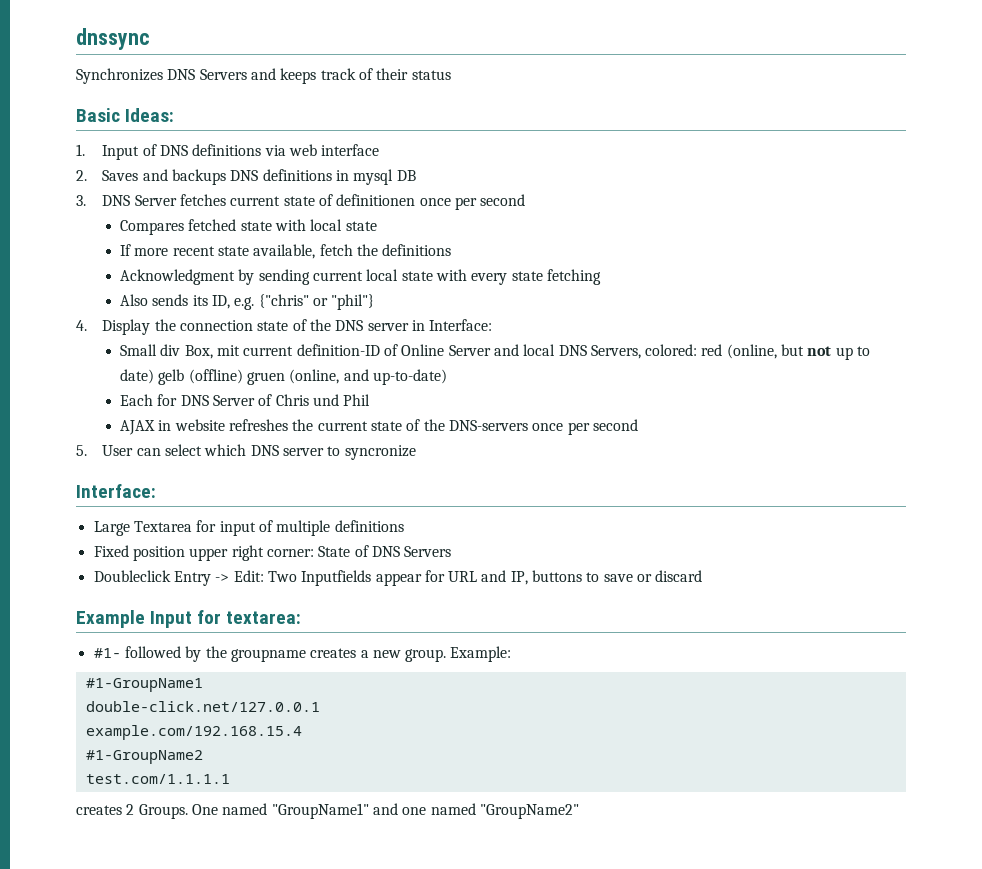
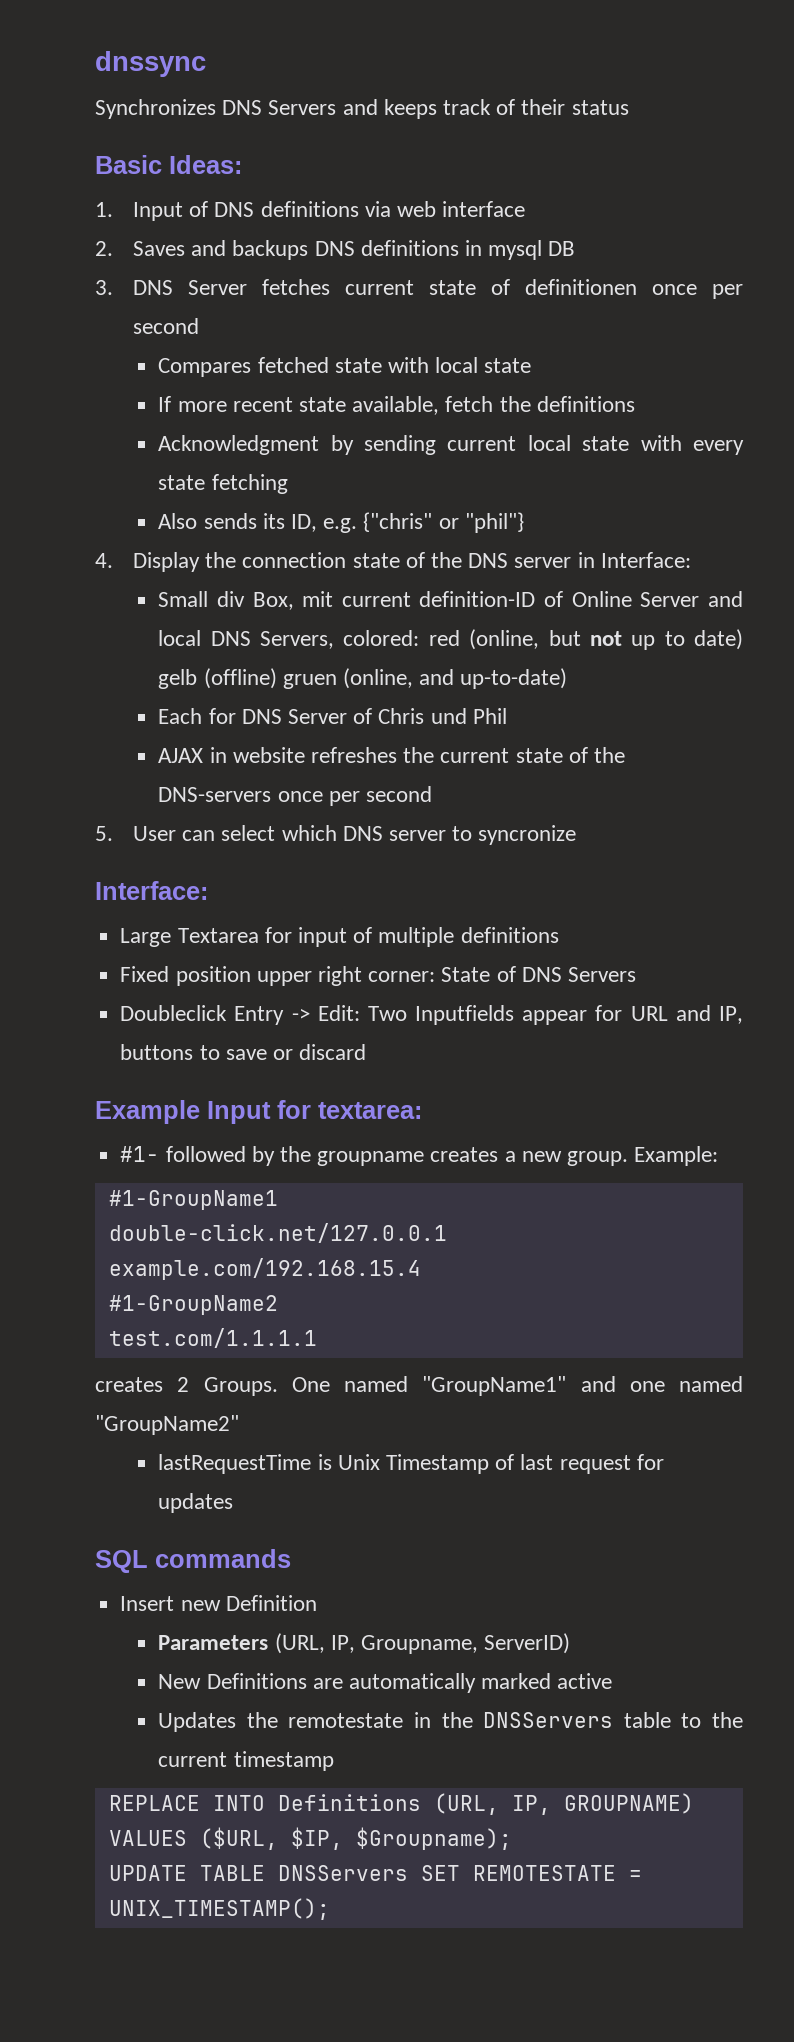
(579, 811) none -> [158,1454,664,1474] [158,1493,234,1513] [95,1549,291,1573] [120,1595,317,1611] [158,1633,571,1654] [158,1673,613,1693] [158,1712,743,1732] [158,1751,334,1771] [108,1793,694,1815] [108,1827,512,1850] [108,1865,642,1881] [108,1898,330,1920] // lastRequestTime is Unix Timestamp of last request for updates // SQL commands // Insert new Definition // Parameters (URL, IP, Groupname, ServerID) // New Definitions are automatically marked active // Updates the remotestate in the DNSServers table to the current timestamp // REPLACE INTO Definitions (URL, IP, GROUPNAME) VALUES ($URL, $IP, $Groupname); // UPDATE TABLE DNSServers SET REMOTESTATE = UNIX_TIMESTAMP();

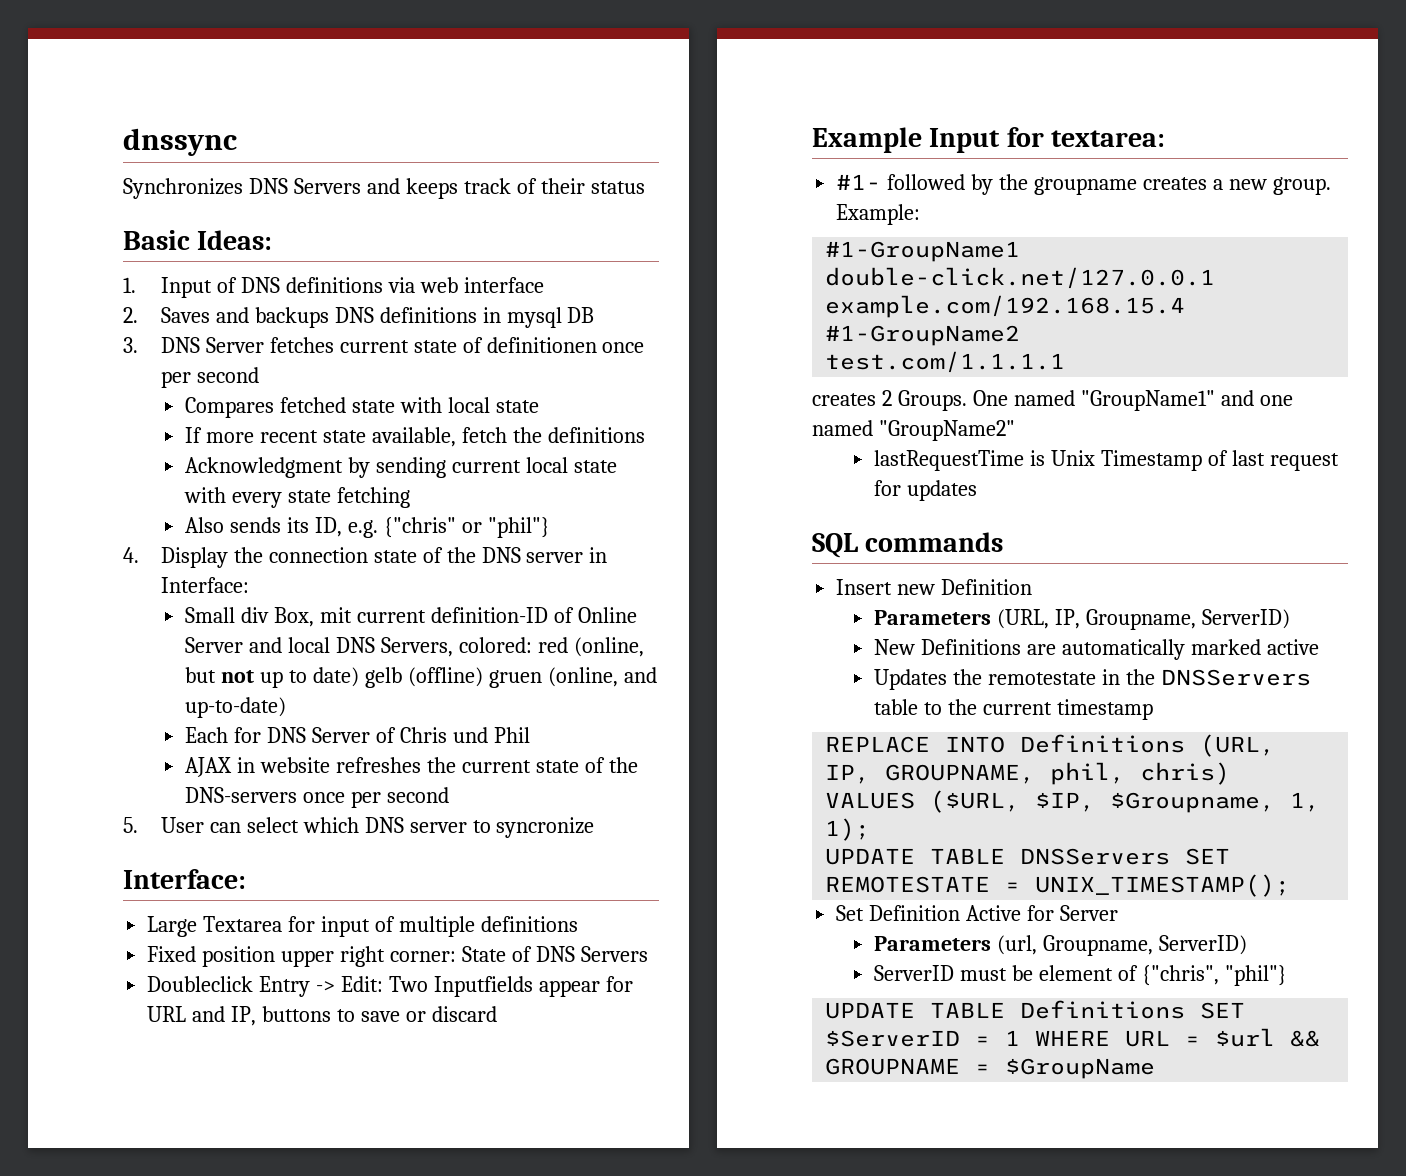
[563,1793,694,1814] [108,1827,512,1850] GROUPNAME) VALUES ($URL, $IP, $Groupname); -> [885,762,1231,785] [825,790,1321,813] [825,818,871,841] GROUPNAME, phil, chris) VALUES ($URL, $IP, $Groupname, 1, 1);
(330, 1909) none -> [836,905,1118,921] [874,935,1247,956] [874,965,1287,986] [825,1000,1246,1019] [825,1028,1321,1047] [825,1058,1156,1079] // Set Definition Active for Server // Parameters (url, Groupname, ServerID) // ServerID must be element of {"chris", "phil"} // UPDATE TABLE Definitions SET $ServerID = 1 WHERE URL = $url && GROUPNAME = $GroupName

